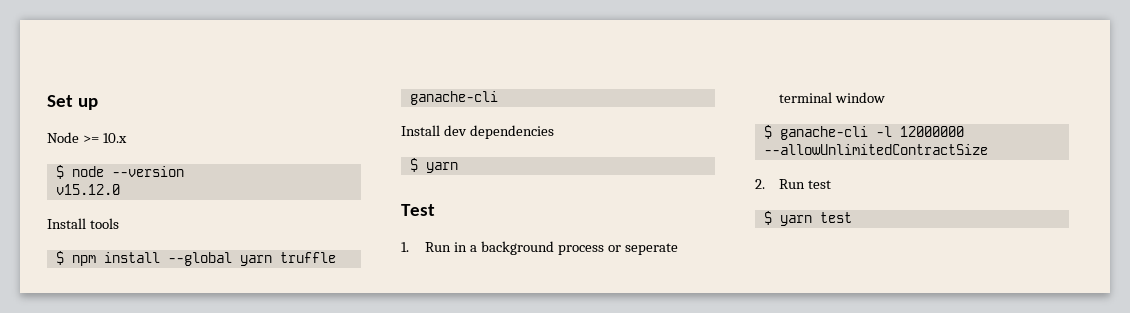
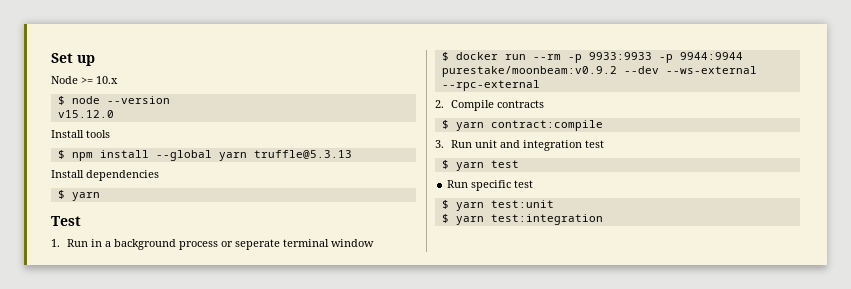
[279,252,336,263] [409,91,498,105] [401,125,467,136] truffle ganache-cli // Install dev -> [253,150,352,159] [51,170,84,178] truffle@5.3.13 // Install
[779,126,964,140] [763,144,988,155] [755,179,832,189] [763,211,852,226] ganache-cli -l 12000000 --allowUnlimitedContractSize // 2. Run test // $ yarn test -> [455,52,743,63] [441,66,757,77] [441,80,540,91] [435,100,545,111] [441,120,603,131] [435,140,605,151] [441,160,519,171] [447,180,534,191] [441,200,554,211] [441,214,603,225] docker run --rm -p 9933:9933 -p 9944:9944 purestake/moonbeam:v0.9.2 --dev --ws-external --rpc-external // 2. Compile contracts // $ yarn contract:compile // 3. Run unit and integration test // $ yarn test // Run specific test // $ yarn test:unit // $ yarn test:integration

